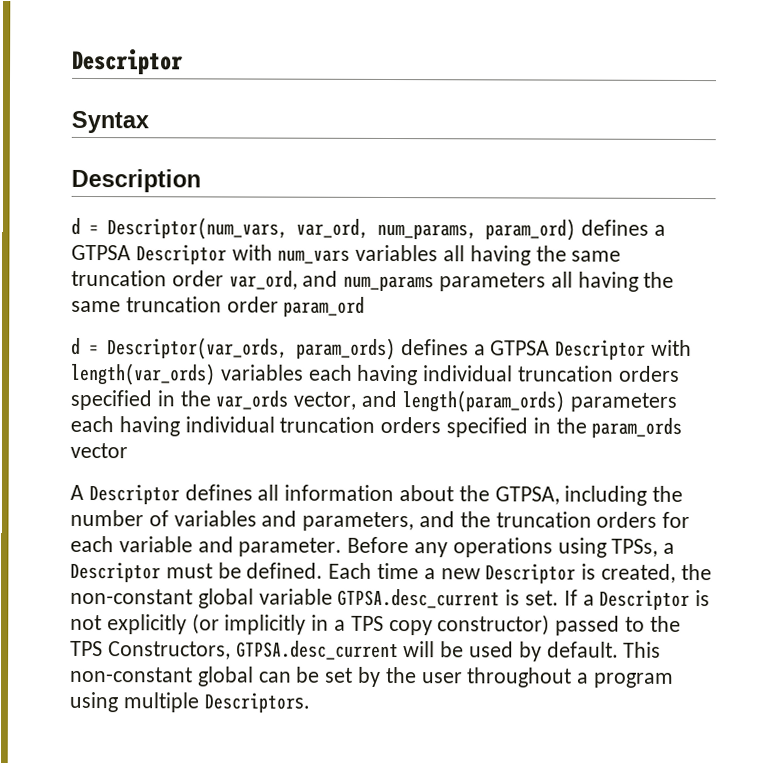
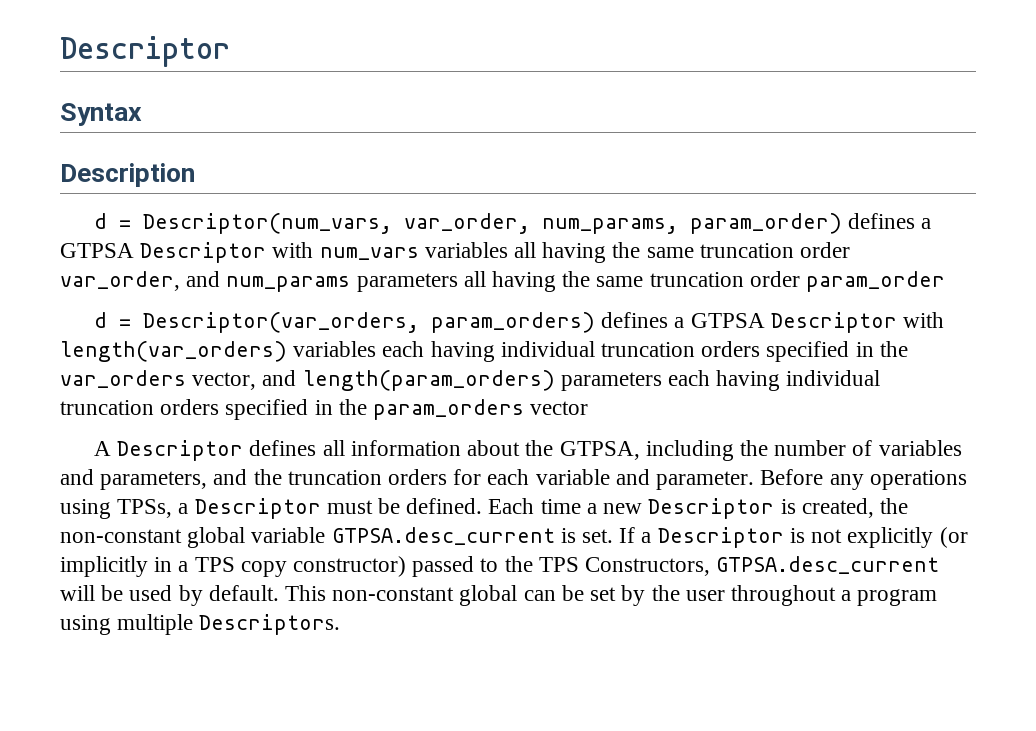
[296,218,576,241] var_ord, num_params, param_ord) -> [404,213,843,234] var_order, num_params, param_order)
[228,270,298,290] var_ord, -> [60,271,180,291] var_order,
[283,296,366,317] [71,337,693,361] [70,362,216,386] param_ord // d = Descriptor(var_ords, param_ords) defines a GTPSA Descriptor with length(var_ords) -> [806,271,946,292] [94,312,945,333] [60,341,287,362] param_order // d = Descriptor(var_orders, param_orders) defines a GTPSA Descriptor with length(var_orders)
[215,390,289,410] var_ords -> [60,370,186,388] var_orders
[401,390,565,413] length(param_ords) -> [302,370,555,391] length(param_orders)
[591,417,683,438] param_ords -> [373,399,525,420] param_orders

